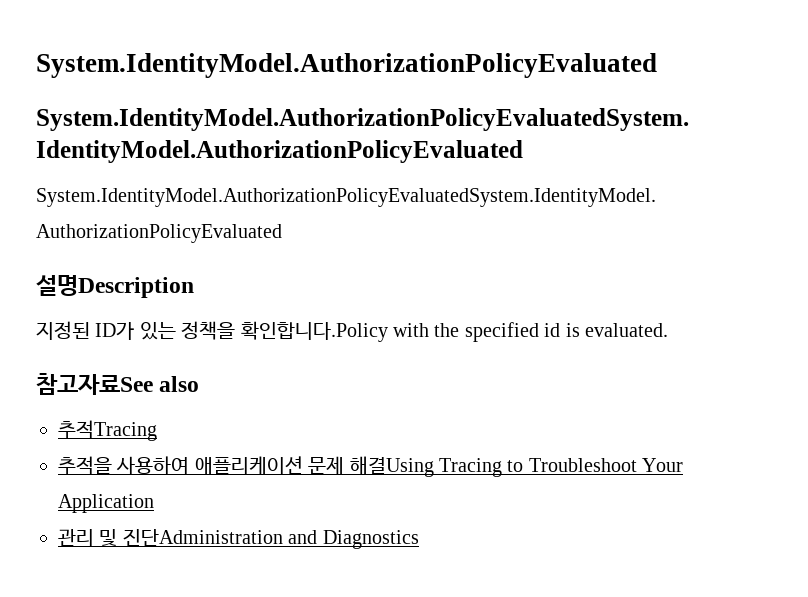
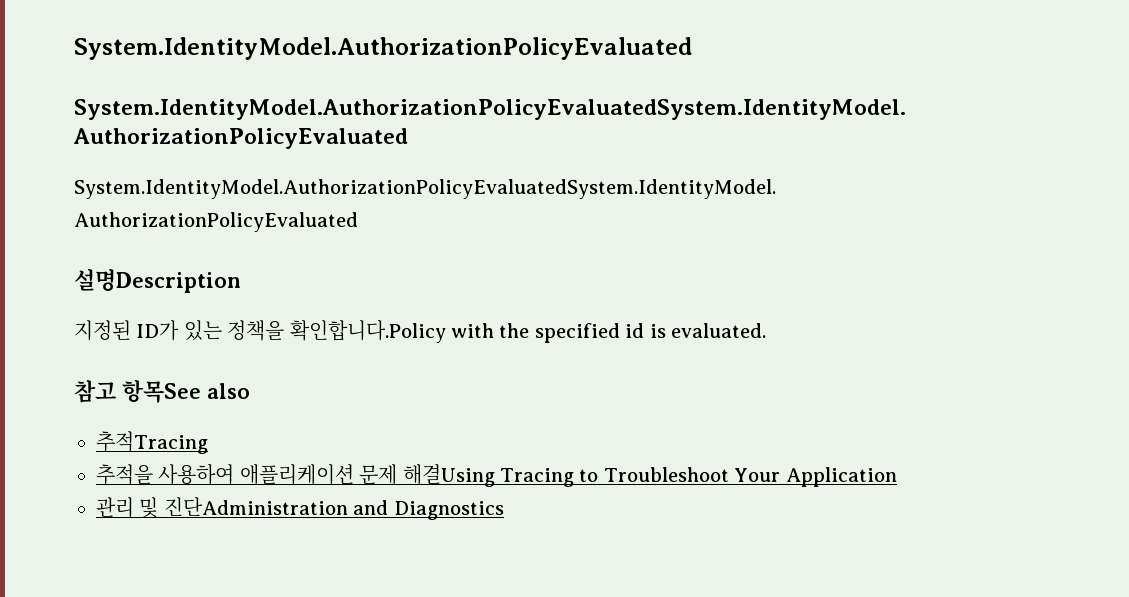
[36,373,153,395] 참고자료See -> [74,380,201,403] 참고 항목See

